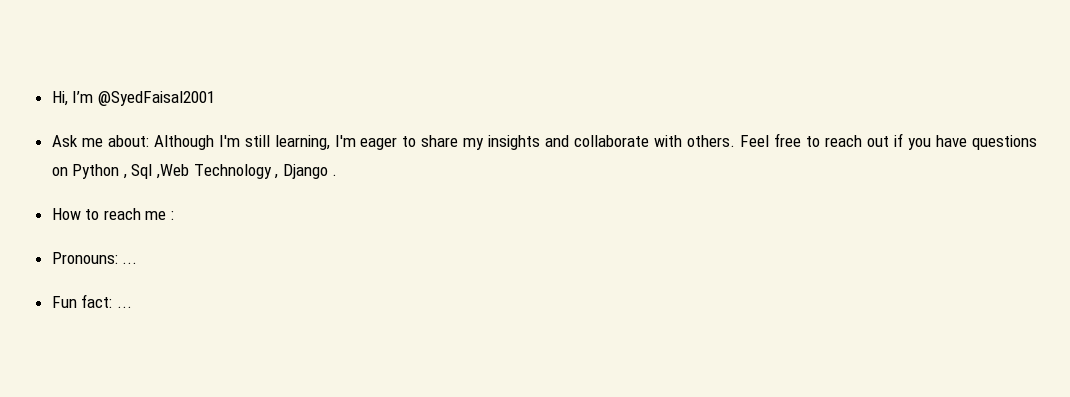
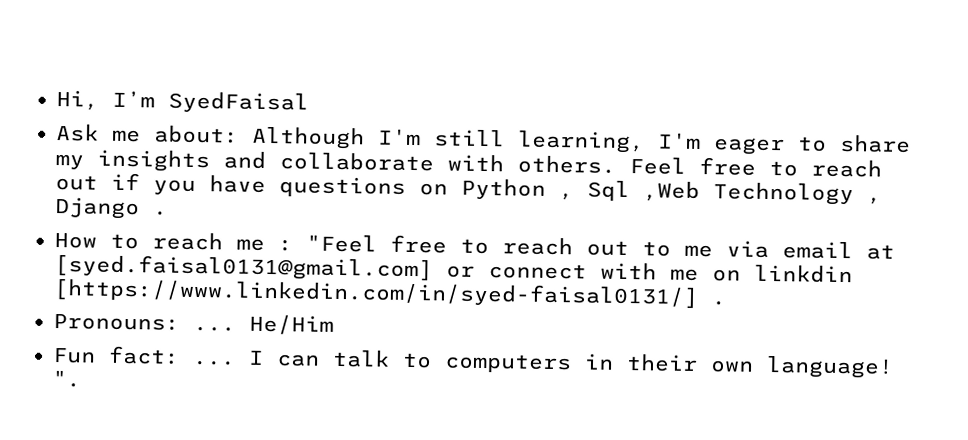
[97,91,215,106] @SyedFaisal2001 -> [168,91,309,114] SyedFaisal
(175, 215) none -> [306,234,895,260] [54,254,853,284] [53,278,726,309] "Feel free to reach out to me via email at [syed.faisal0131@gmail.com] or connect with me on linkdin [https://www.linkedin.com/in/syed-faisal0131/] .
(138, 263) none -> [249,314,334,335] He/Him
(132, 307) none -> [248,349,894,379] [52,369,81,388] I can talk to computers in their own language! ".

